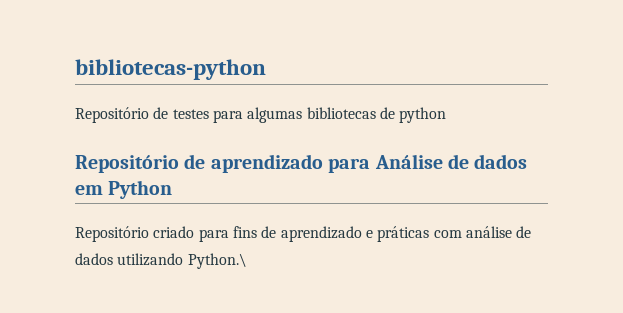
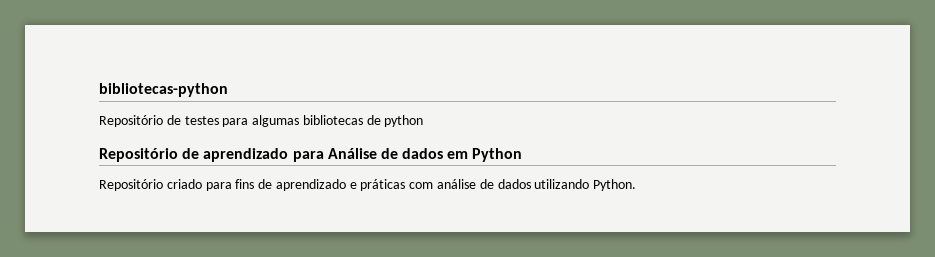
[187,253,247,269] Python.\ -> [593,179,637,191] Python.

